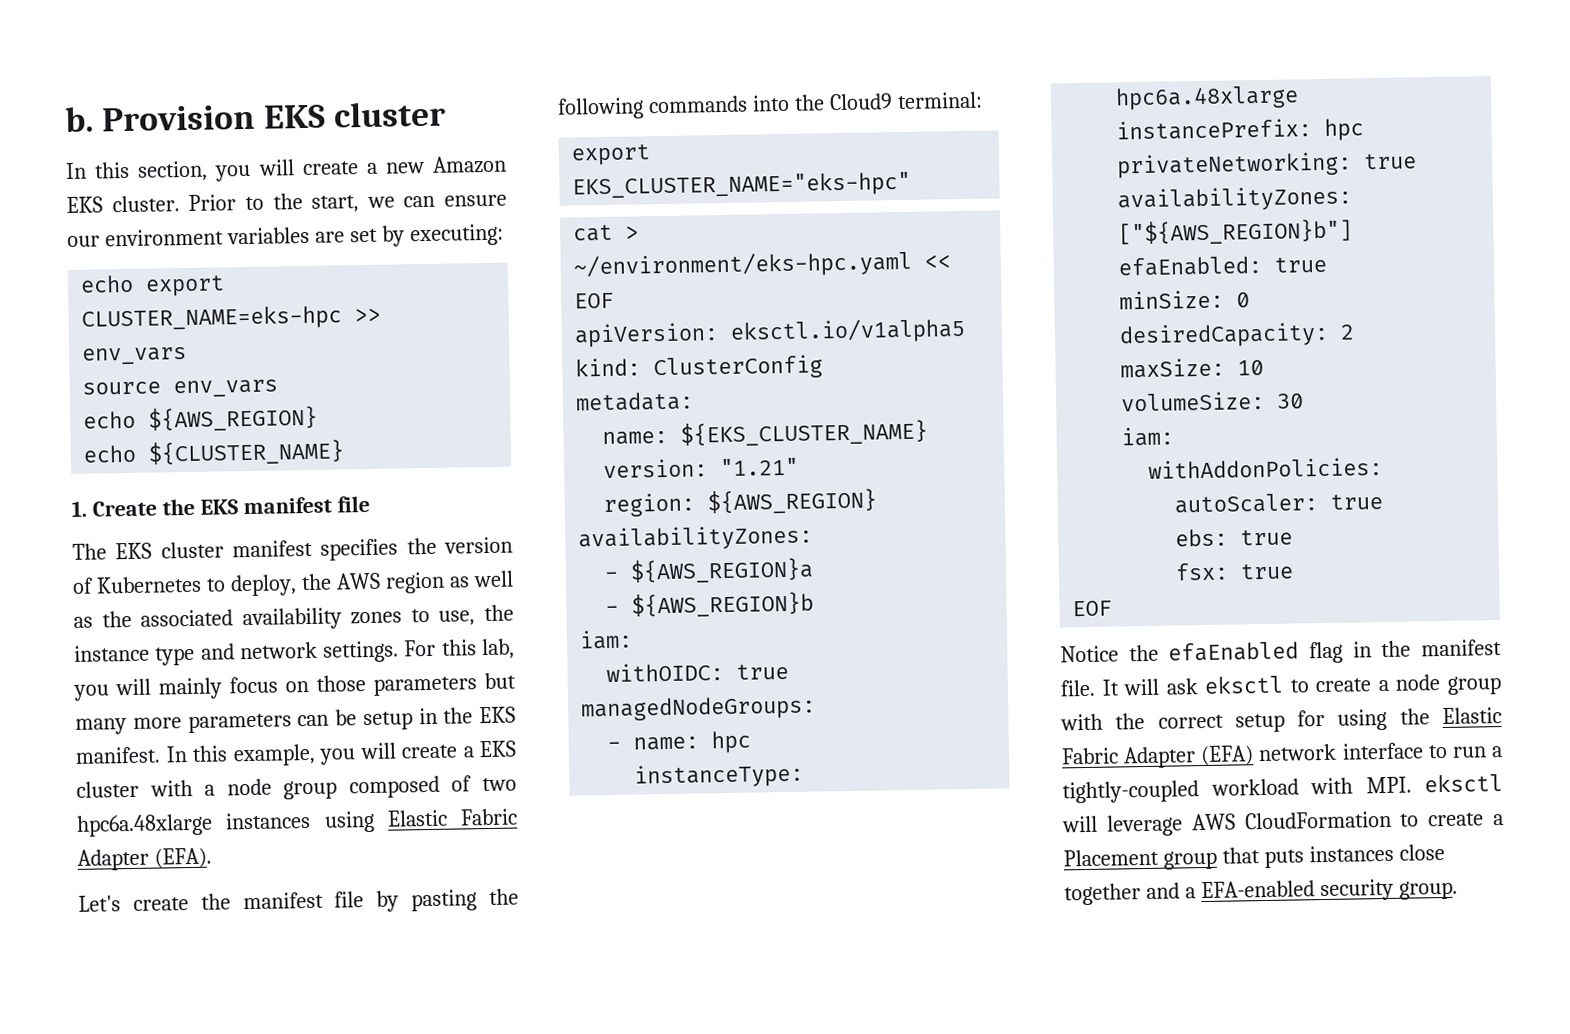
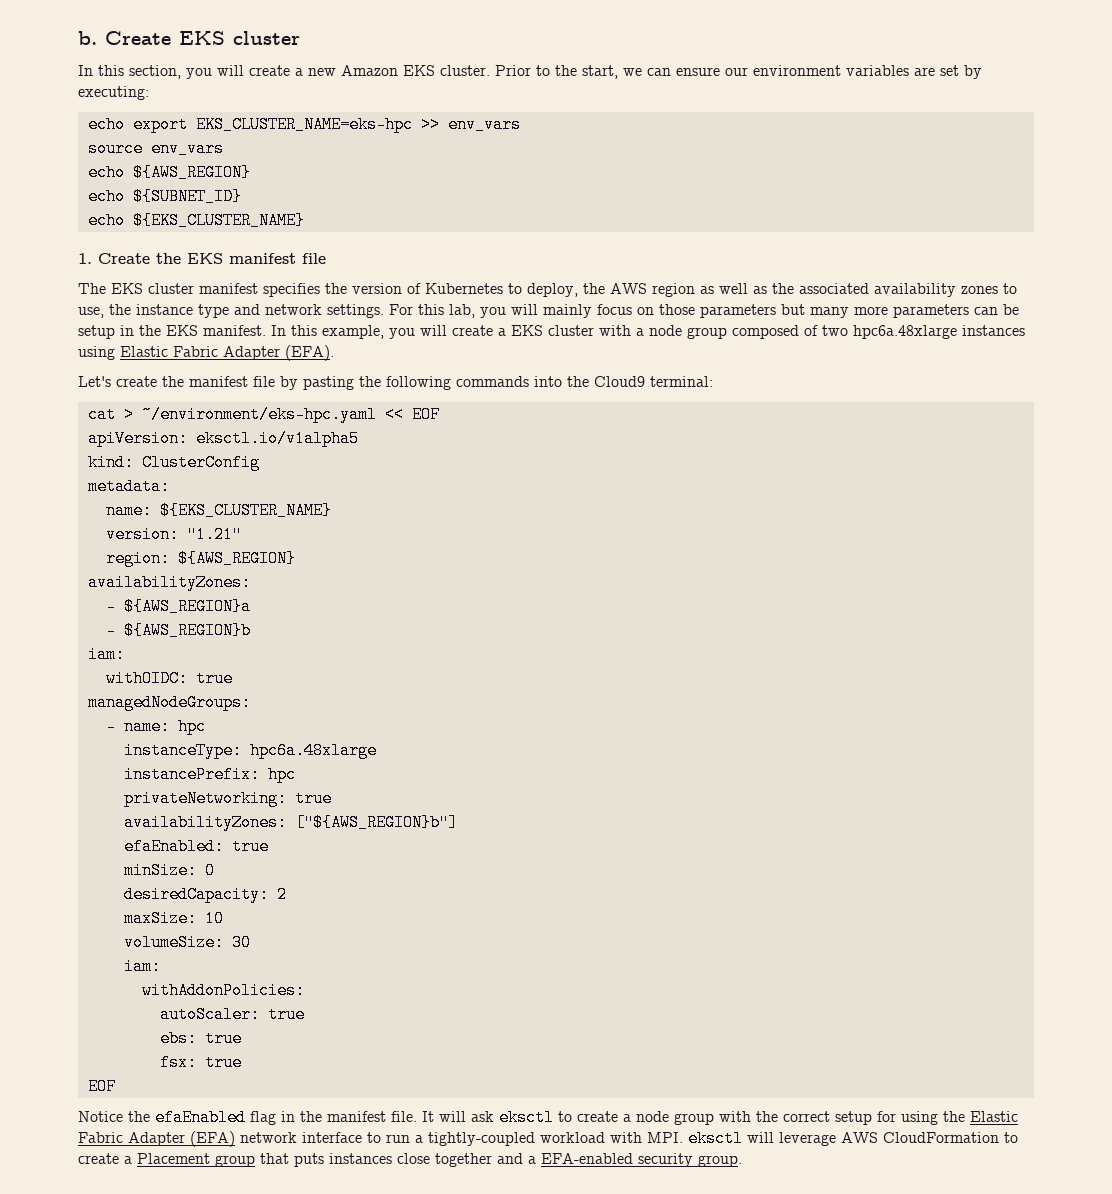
[102,104,256,132] Provision -> [105,31,171,45] Create
[81,305,343,332] CLUSTER_NAME=eks-hpc -> [195,116,413,133] EKS_CLUSTER_NAME=eks-hpc
[148,439,346,466] ${CLUSTER_NAME} -> [132,188,242,205] [87,212,305,229] ${SUBNET_ID} // echo ${EKS_CLUSTER_NAME}
[571,144,652,166] [572,171,912,200] // export EKS_CLUSTER_NAME="eks-hpc" -> (713, 381) none

